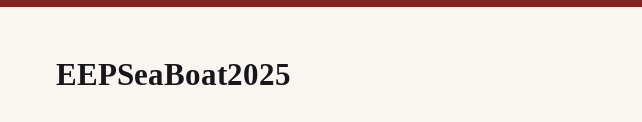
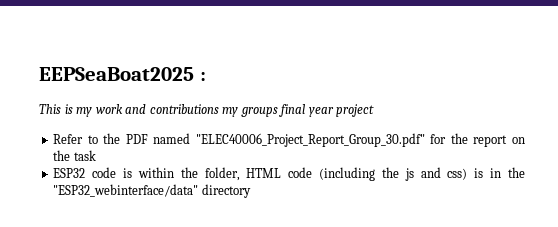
(291, 74) none -> [199,72,206,81] [39,104,375,117] [53,133,526,147] [53,150,96,161] [53,167,526,181] [53,184,251,198] : // This is my work and contributions my groups final year project // Refer to the PDF named "ELEC40006_Project_Report_Group_30.pdf" for the report on the task // ESP32 code is within the folder, HTML code (including the js and css) is in the "ESP32_webinterface/data" directory

